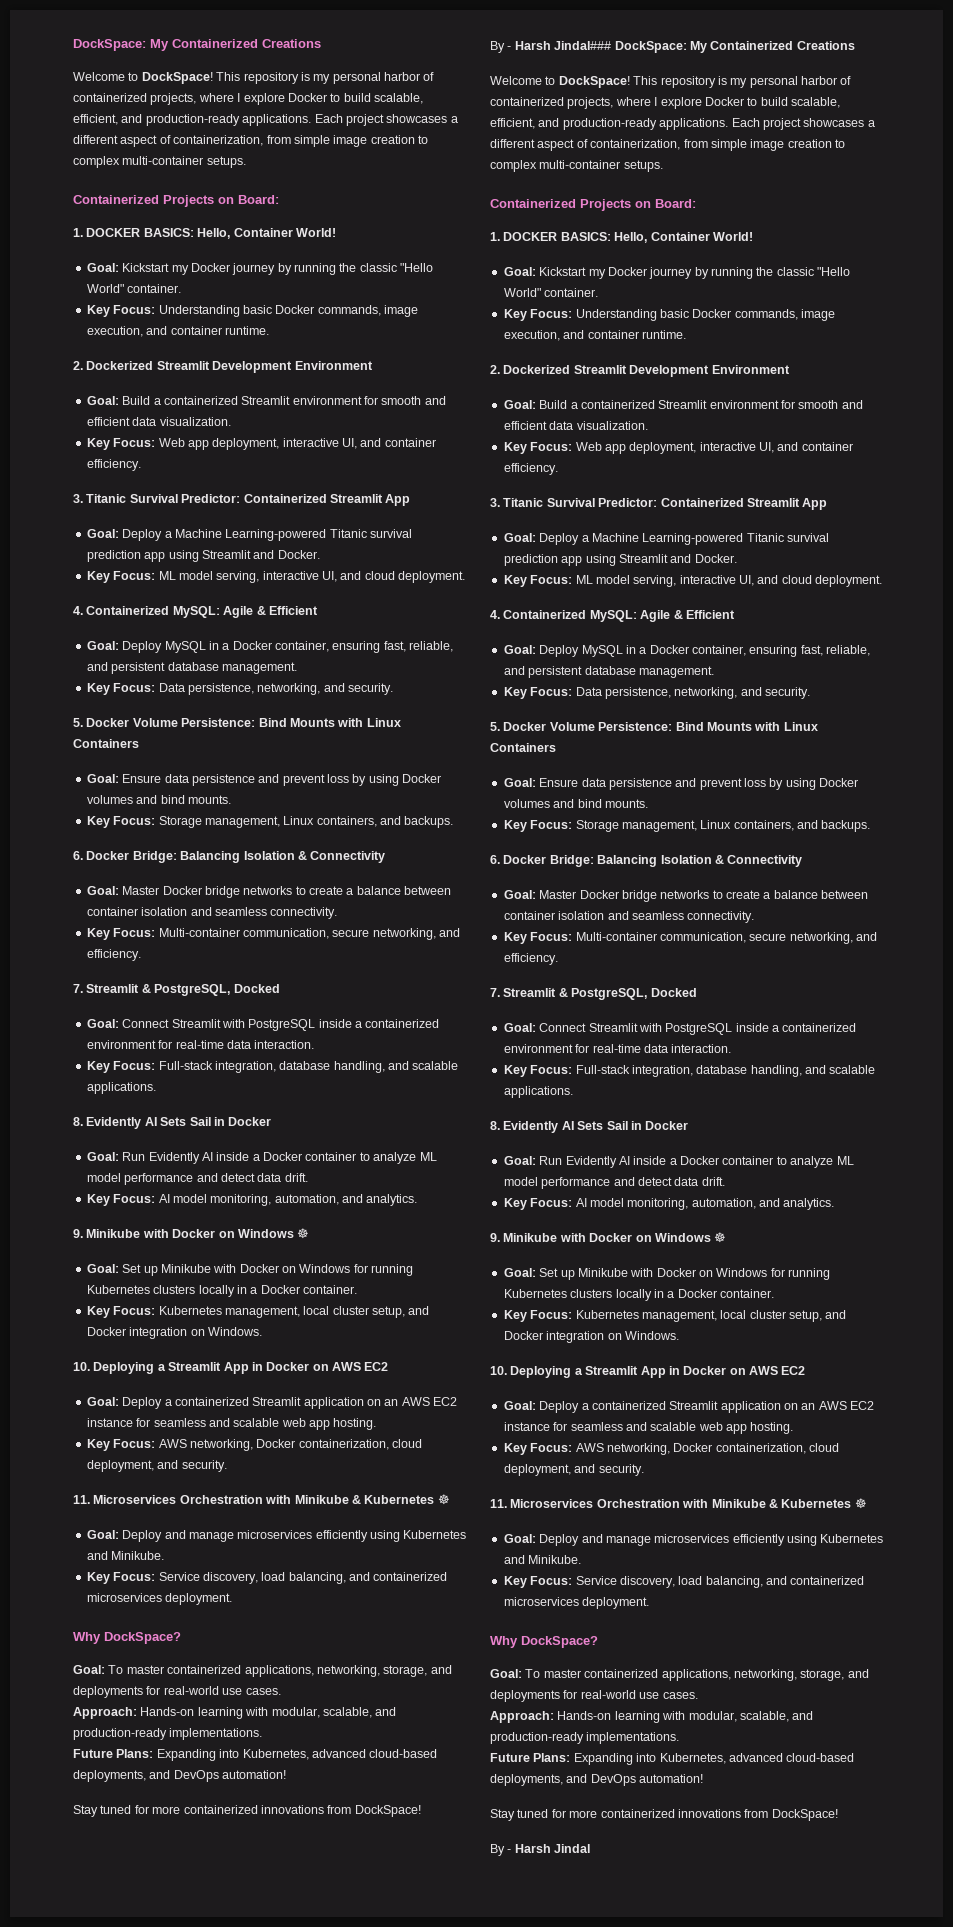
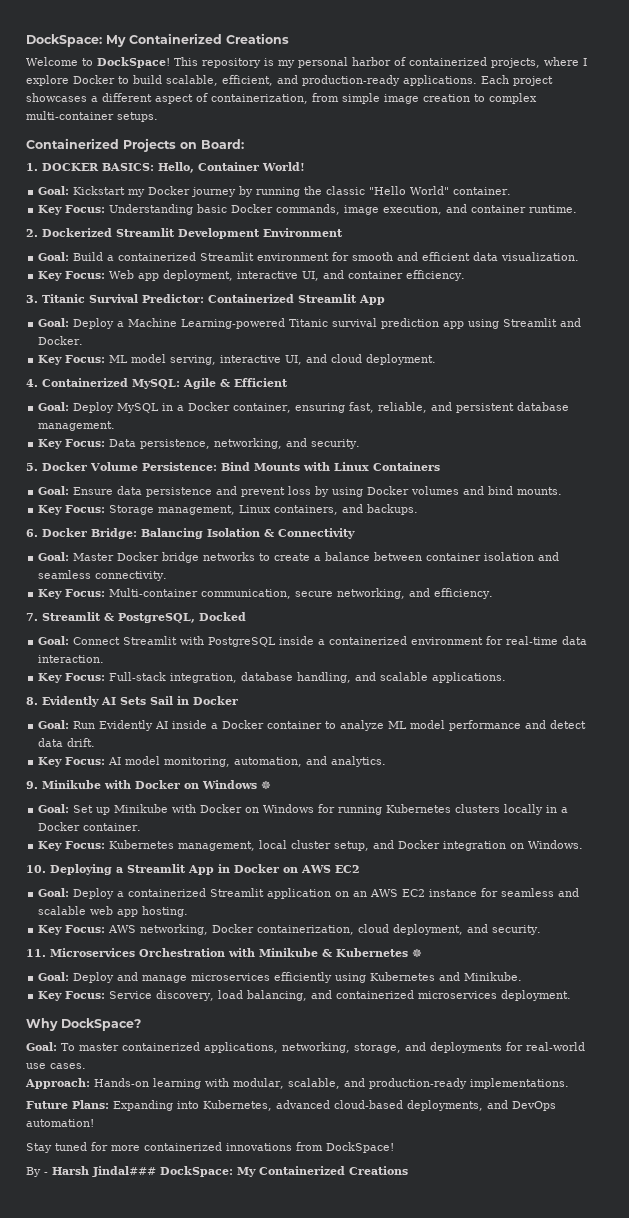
[490,76,852,88] [490,97,840,109] [490,118,875,130] [490,139,845,151] [490,160,663,172] [490,199,696,211] [490,232,753,243] [503,267,851,279] [503,288,599,297] [503,309,835,321] [503,330,686,341] [490,365,790,377] [503,400,863,409] [503,421,648,430] [503,442,853,454] [503,463,558,475] [490,498,828,510] [503,533,829,545] [503,554,737,566] [503,575,883,587] [490,610,735,622] [503,645,871,657] [503,666,714,678] [503,687,810,699] [490,722,818,731] [490,743,556,752] [503,778,859,790] [503,799,648,808] [503,820,871,832] [490,855,803,867] [503,890,869,902] [503,911,755,923] [503,932,877,944] [503,953,558,965] [490,988,697,1000] [503,1023,857,1035] [503,1044,732,1053] [503,1065,876,1077] [503,1086,573,1098] [490,1121,689,1133] [503,1156,854,1168] [503,1177,725,1189] [503,1198,835,1210] [490,1232,727,1243] [503,1268,831,1280] [503,1289,774,1301] [503,1310,847,1322] [503,1331,679,1343] [490,1366,806,1378] [503,1401,875,1413] [503,1422,794,1434] [503,1443,839,1455] [503,1464,644,1476] [490,1498,867,1509] [503,1534,884,1546] [503,1555,582,1564] [503,1576,865,1588] [503,1597,650,1609] [490,1636,598,1648] [490,1669,869,1681] [490,1690,698,1702] [490,1711,814,1723] [490,1732,680,1744] [490,1753,855,1765] [490,1774,704,1786] [490,1809,838,1821] [490,1844,591,1856] // Welcome to DockSpace! This repository is my personal harbor of containerized projects, where I explore Docker to build scalable, efficient, and production-ready applications. Each project showcases a different aspect of containerization, from simple image creation to complex multi-container setups. // Containerized Projects on Board: // 1. DOCKER BASICS: Hello, Container World! // Goal: Kickstart my Docker journey by running the classic "Hello World" container. // Key Focus: Understanding basic Docker commands, image execution, and container runtime. // 2. Dockerized Streamlit Development Environment // Goal: Build a containerized Streamlit environment for smooth and efficient data visualization. // Key Focus: Web app deployment, interactive UI, and container efficiency. // 3. Titanic Survival Predictor: Containerized Streamlit App // Goal: Deploy a Machine Learning-powered Titanic survival prediction app using Streamlit and Docker. // Key Focus: ML model serving, interactive UI, and cloud deployment. // 4. Containerized MySQL: Agile & Efficient // Goal: Deploy MySQL in a Docker container, ensuring fast, reliable, and persistent database management. // Key Focus: Data persistence, networking, and security. // 5. Docker Volume Persistence: Bind Mounts with Linux Containers // Goal: Ensure data persistence and prevent loss by using Docker volumes and bind mounts. // Key Focus: Storage management, Linux containers, and backups. // 6. Docker Bridge: Balancing Isolation & Connectivity // Goal: Master Docker bridge networks to create a balance between container isolation and seamless connectivity. // Key Focus: Multi-container communication, secure networking, and efficiency. // 7. Streamlit & PostgreSQL, Docked // Goal: Connect Streamlit with PostgreSQL inside a containerized environment for real-time data interaction. // Key Focus: Full-stack integration, database handling, and scalable applications. // 8. Evidently AI Sets Sail in Docker // Goal: Run Evidently AI inside a Docker container to analyze ML model performance and detect data drift. // Key Focus: AI model monitoring, automation, and analytics. // 9. Minikube with Docker on Windows ☸ // Goal: Set up Minikube with Docker on Windows for running Kubernetes clusters locally in a Docker container. // Key Focus: Kubernetes management, local cluster setup, and Docker integration on Windows. // 10. Deploying a Streamlit App in Docker on AWS EC2 // Goal: Deploy a containerized Streamlit application on an AWS EC2 instance for seamless and scalable web app hosting. // Key Focus: AWS networking, Docker containerization, cloud deployment, and security. // 11. Microservices Orchestration with Minikube & Kubernetes ☸ // Goal: Deploy and manage microservices efficiently using Kubernetes and Minikube. // Key Focus: Service discovery, load balancing, and containerized microservices deployment. // Why DockSpace? // Goal: To master containerized applications, networking, storage, and deployments for real-world use cases. // Approach: Hands-on learning with modular, scalable, and production-ready implementations. // Future Plans: Expanding into Kubernetes, advanced cloud-based deployments, and DevOps automation! // Stay tuned for more containerized innovations from DockSpace! // By - Harsh Jindal -> (408, 1170) none

